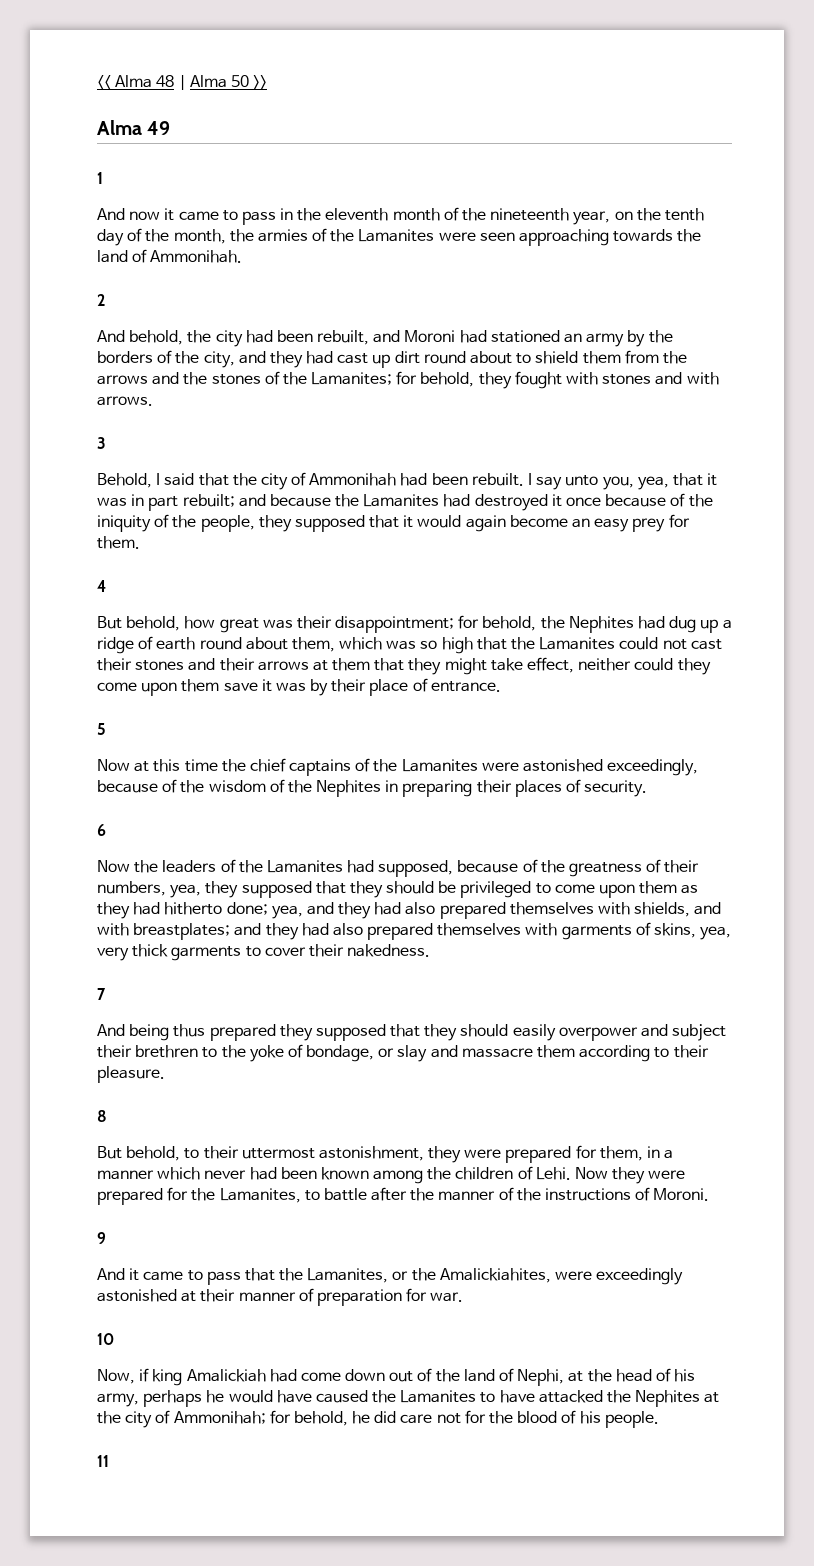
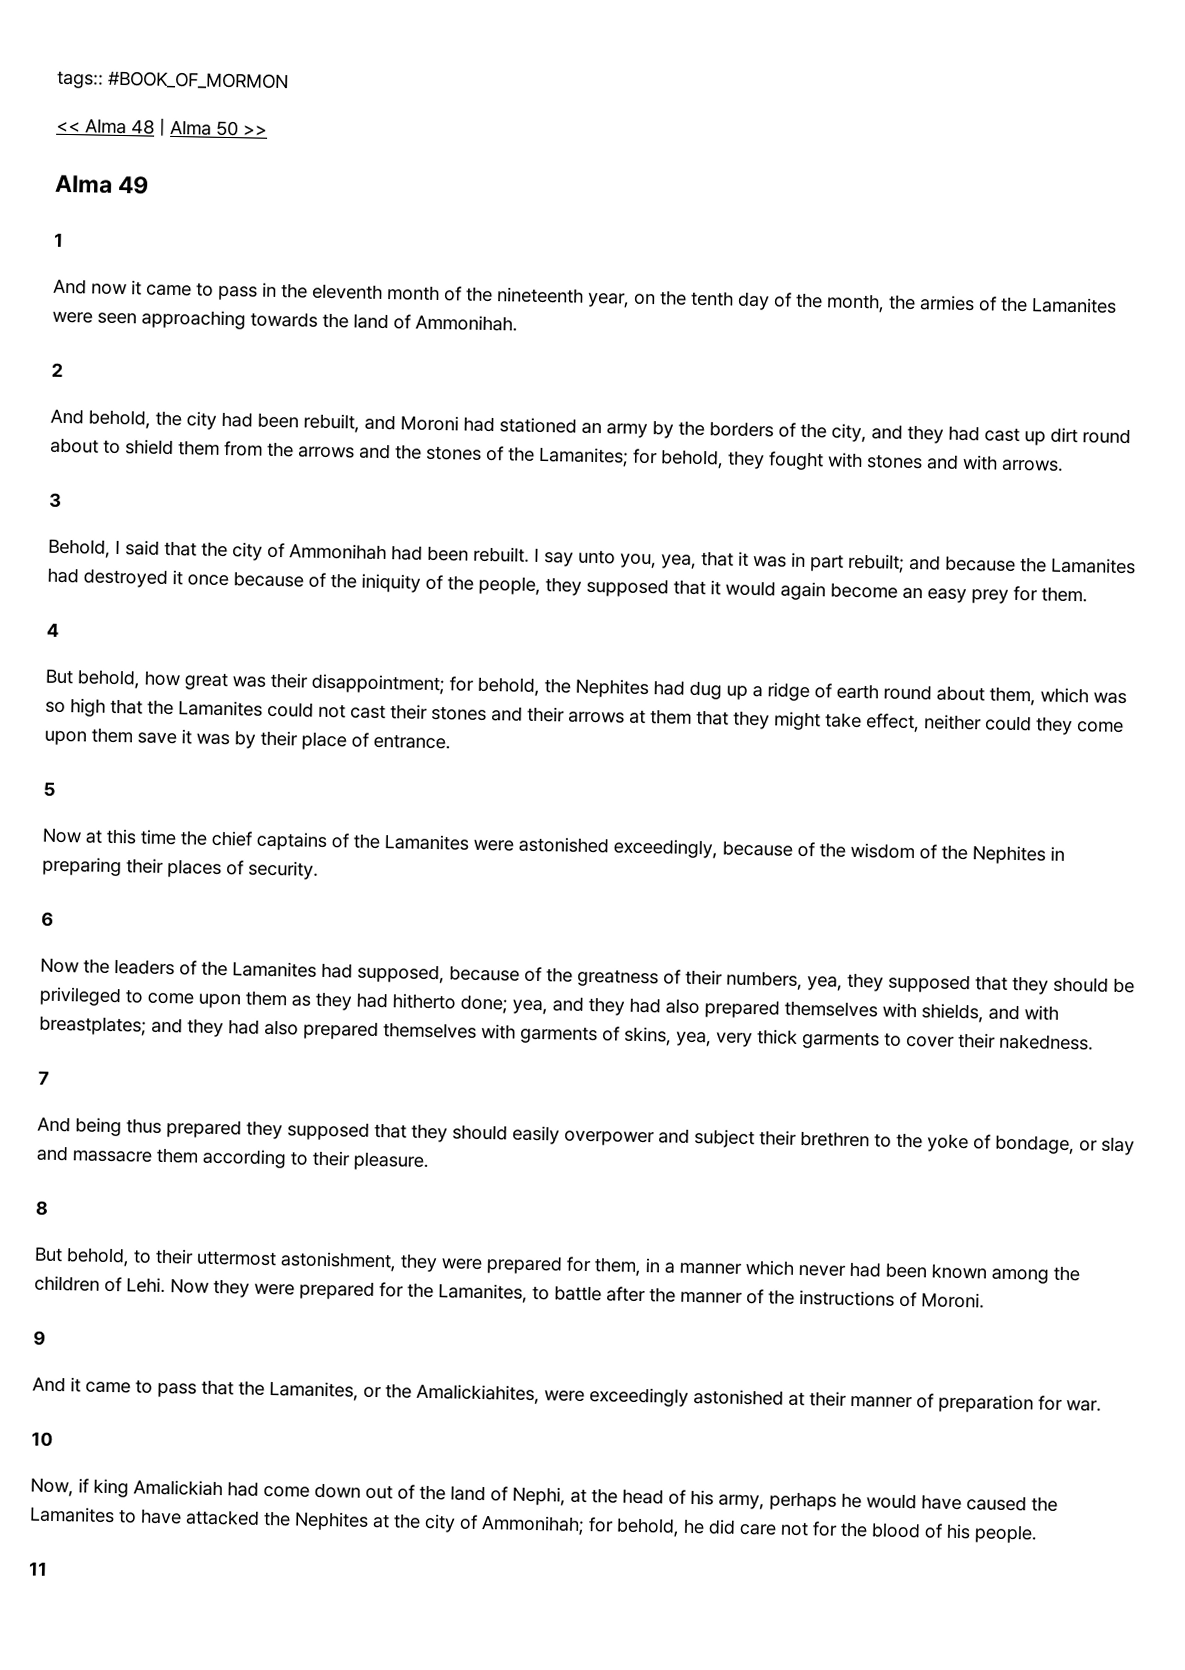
(97, 82) none -> [56,70,289,91] tags:: #BOOK_OF_MORMON //

